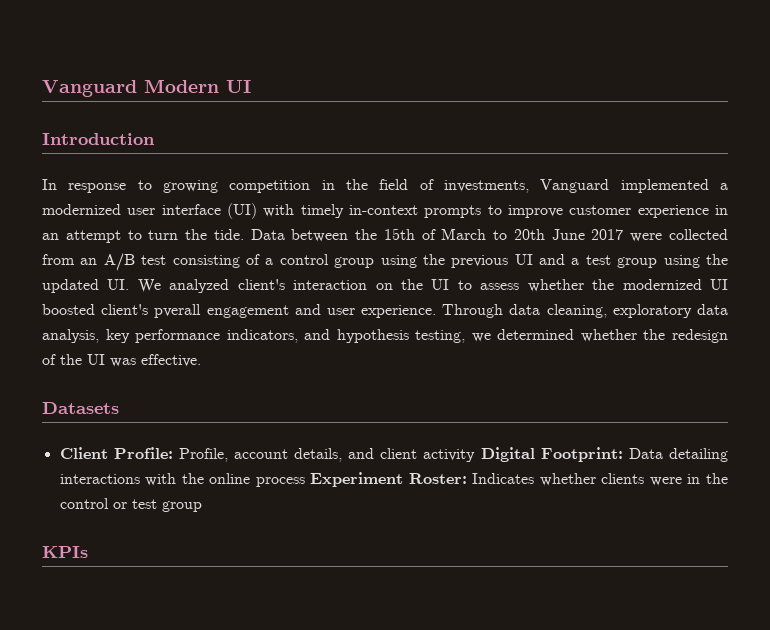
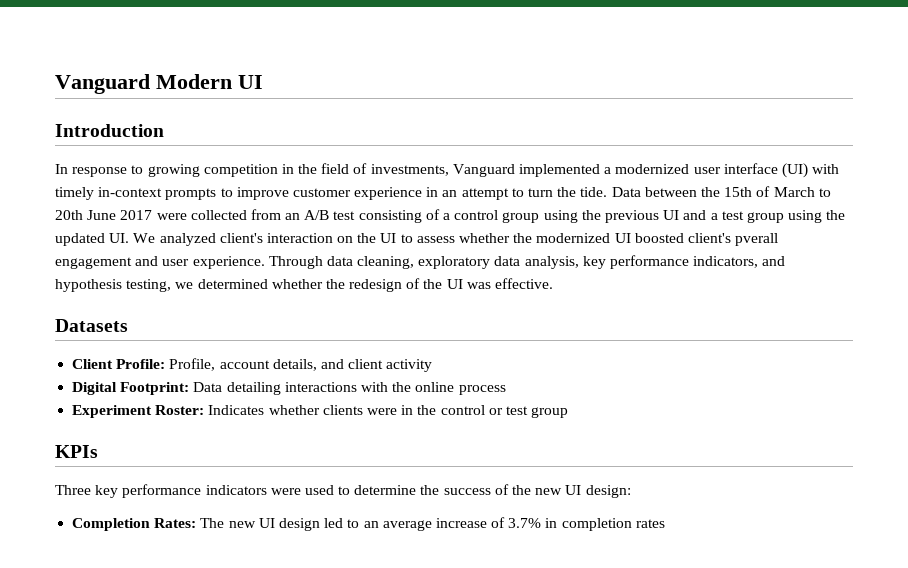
(476, 455) none -> (433, 365) //
(305, 482) none -> (506, 390) //
(88, 552) none -> [55,484,631,498] [72,517,665,531] // Three key performance indicators were used to determine the success of the new UI design: // Completion Rates: The new UI design led to an average increase of 3.7% in completion rates

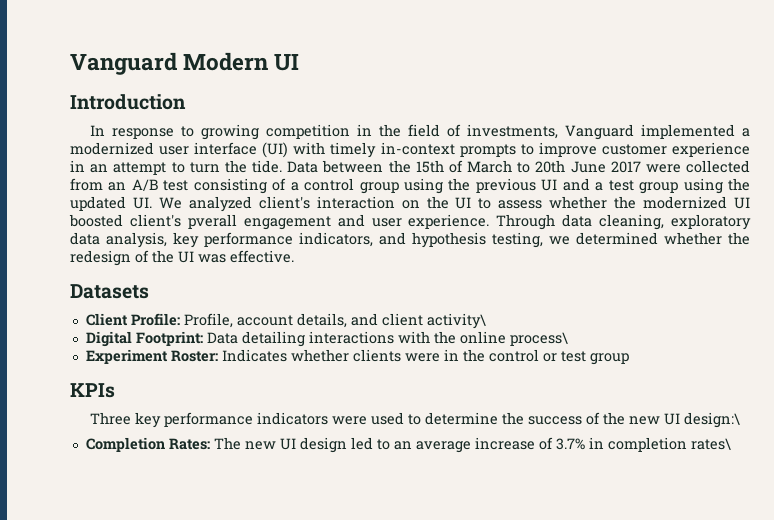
[386,359,433,372] activity -> [426,313,486,329] activity\
[458,385,506,395] process -> [509,332,568,346] process\
[585,485,631,498] design: -> [684,412,741,428] design:\
[635,519,665,528] rates -> [690,438,731,450] rates\

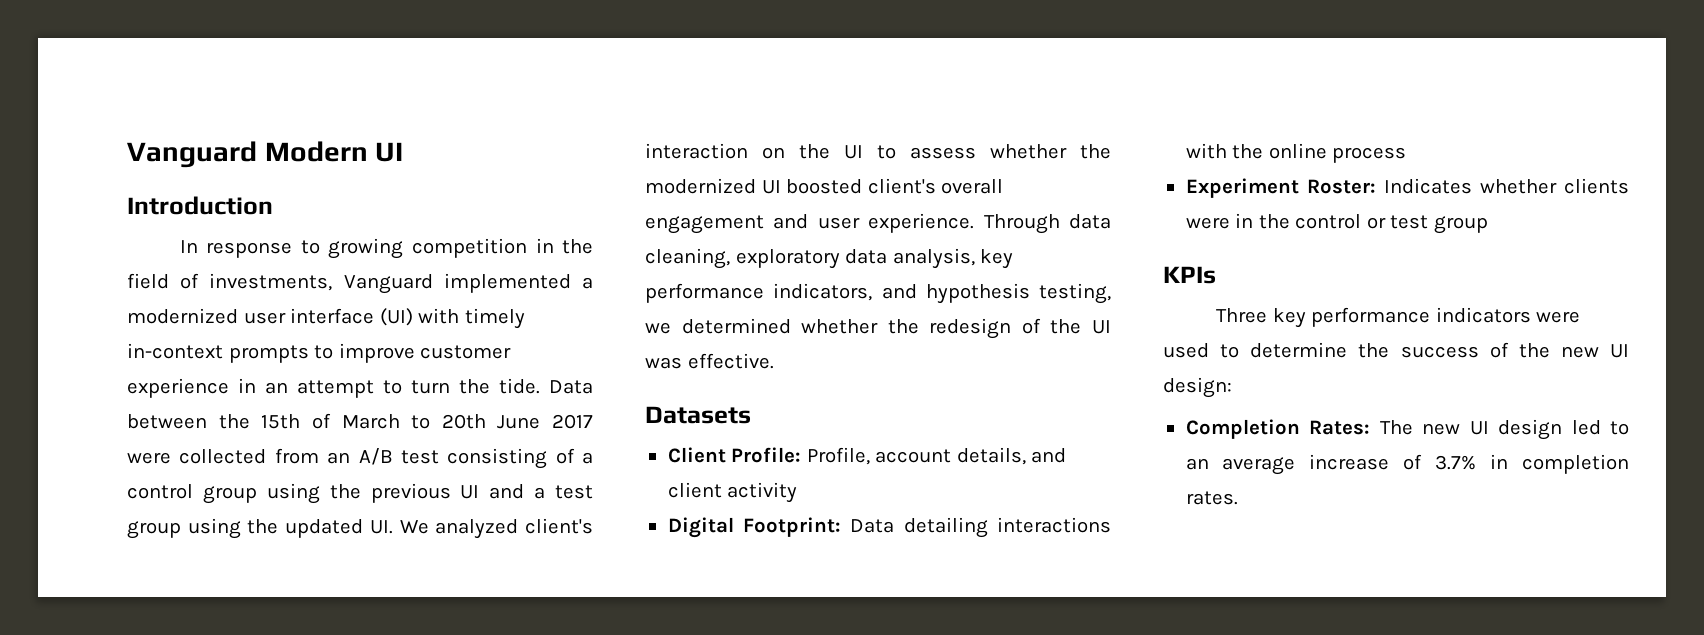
[187,214,237,229] pverall -> [941,179,1004,194] overall
[426,313,486,329] activity\ -> [727,482,798,503] activity
[509,332,568,346] process\ -> [1332,147,1407,163] process
[684,412,741,428] design:\ -> [1163,377,1232,398] design:
[690,438,731,450] rates\ -> [1185,491,1238,505] rates.

